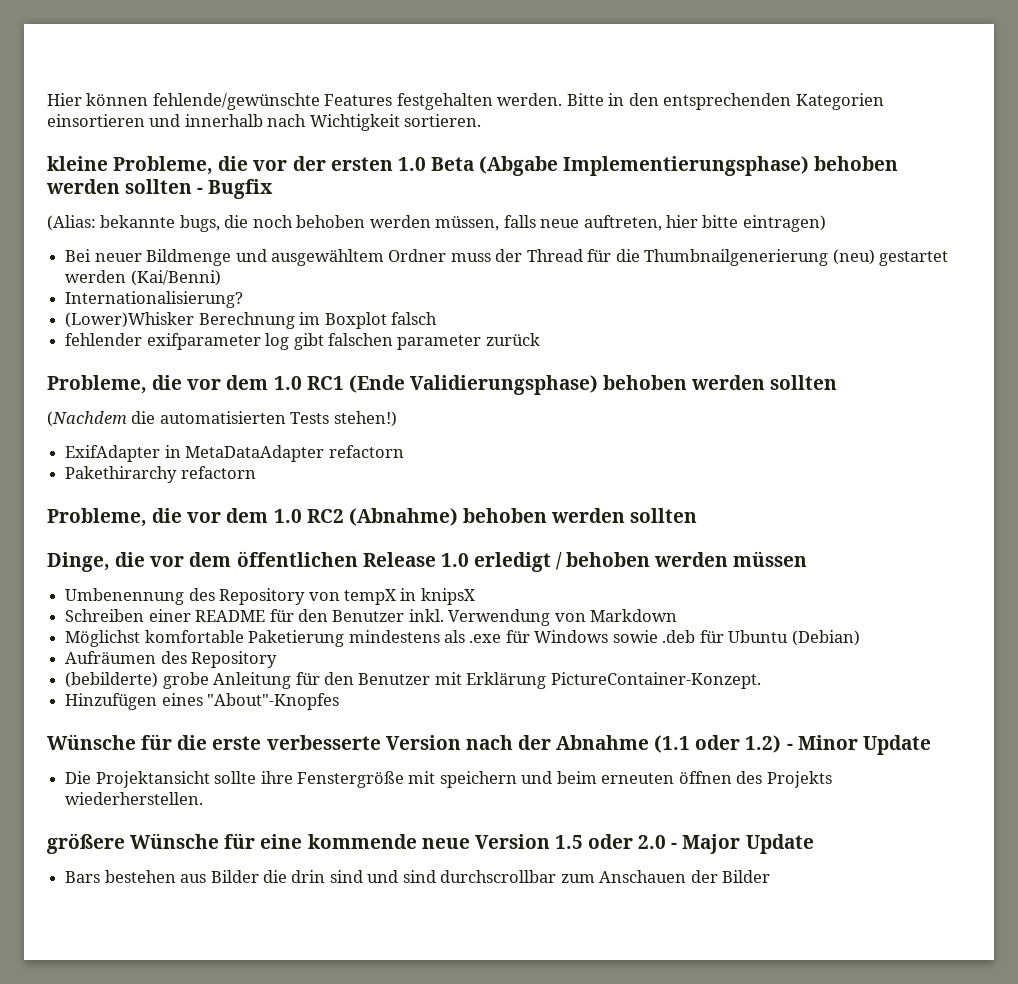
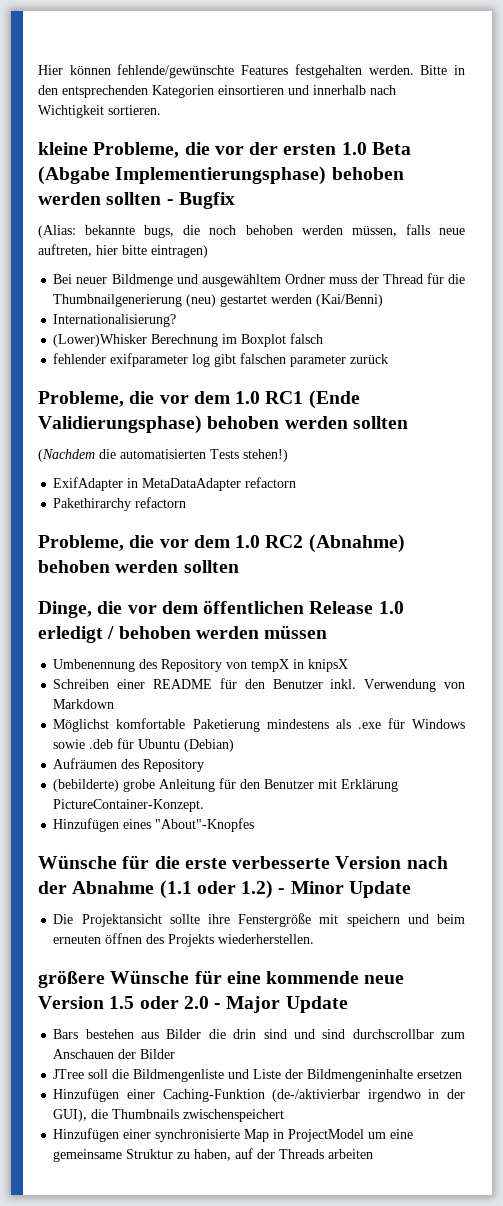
(771, 876) none -> [53,1069,463,1082] [53,1088,466,1102] [53,1109,285,1122] [53,1128,414,1142] [53,1148,374,1162] // JTree soll die Bildmengenliste und Liste der Bildmengeninhalte ersetzen // Hinzufügen einer Caching-Funktion (de-/aktivierbar irgendwo in der GUI), die Thumbnails zwischenspeichert // Hinzufügen einer synchronisierte Map in ProjectModel um eine gemeinsame Struktur zu haben, auf der Threads arbeiten

